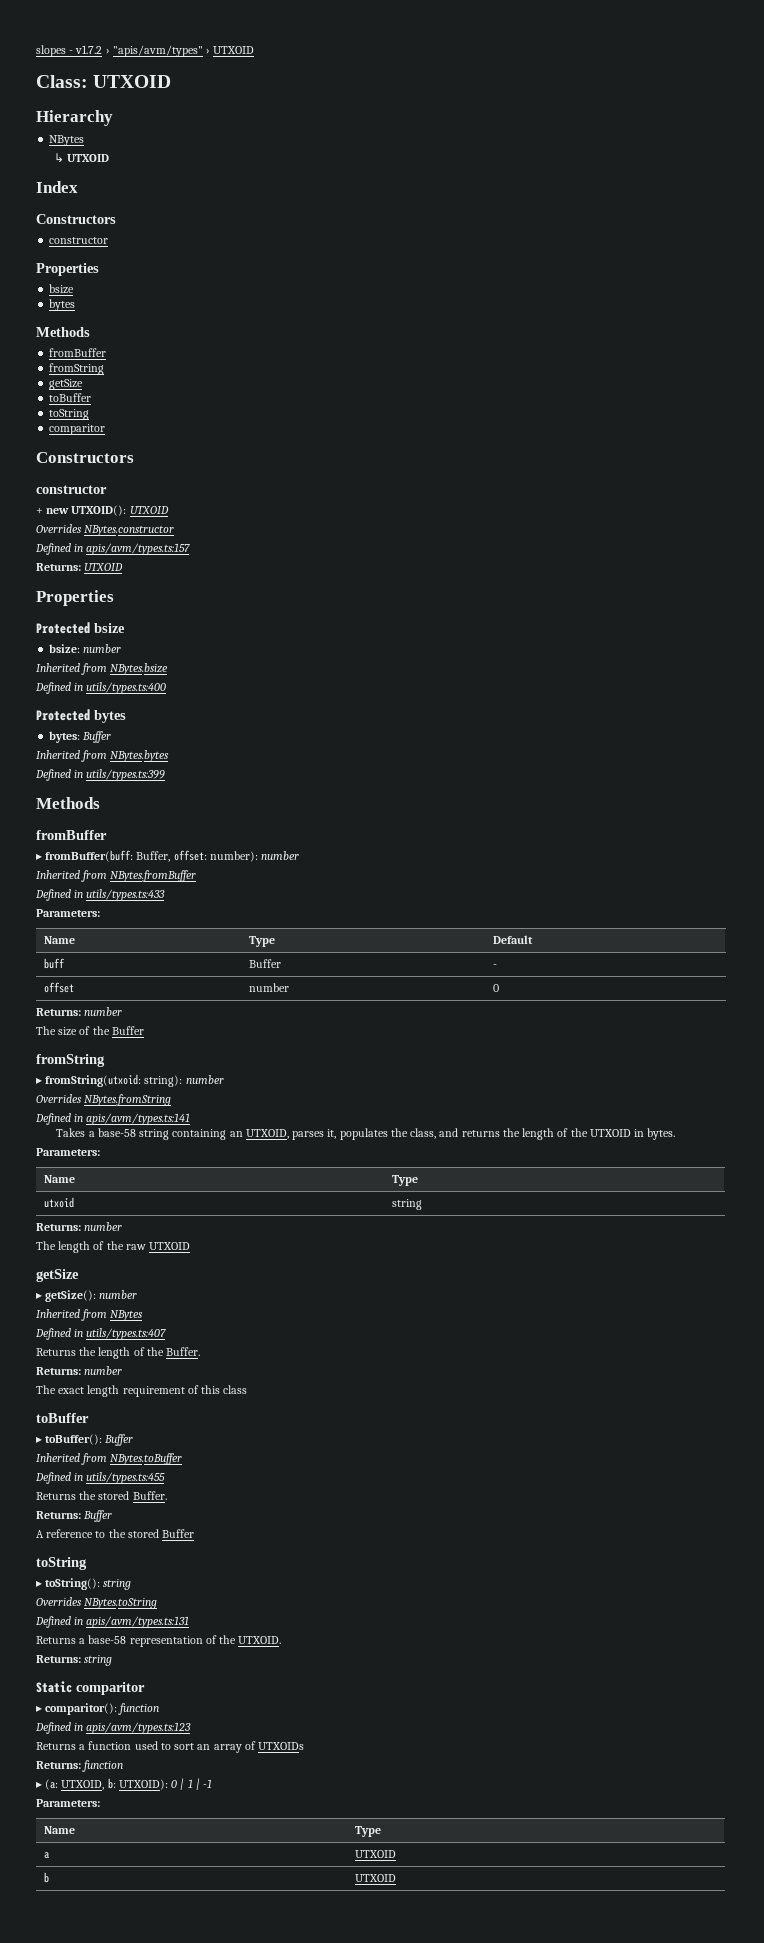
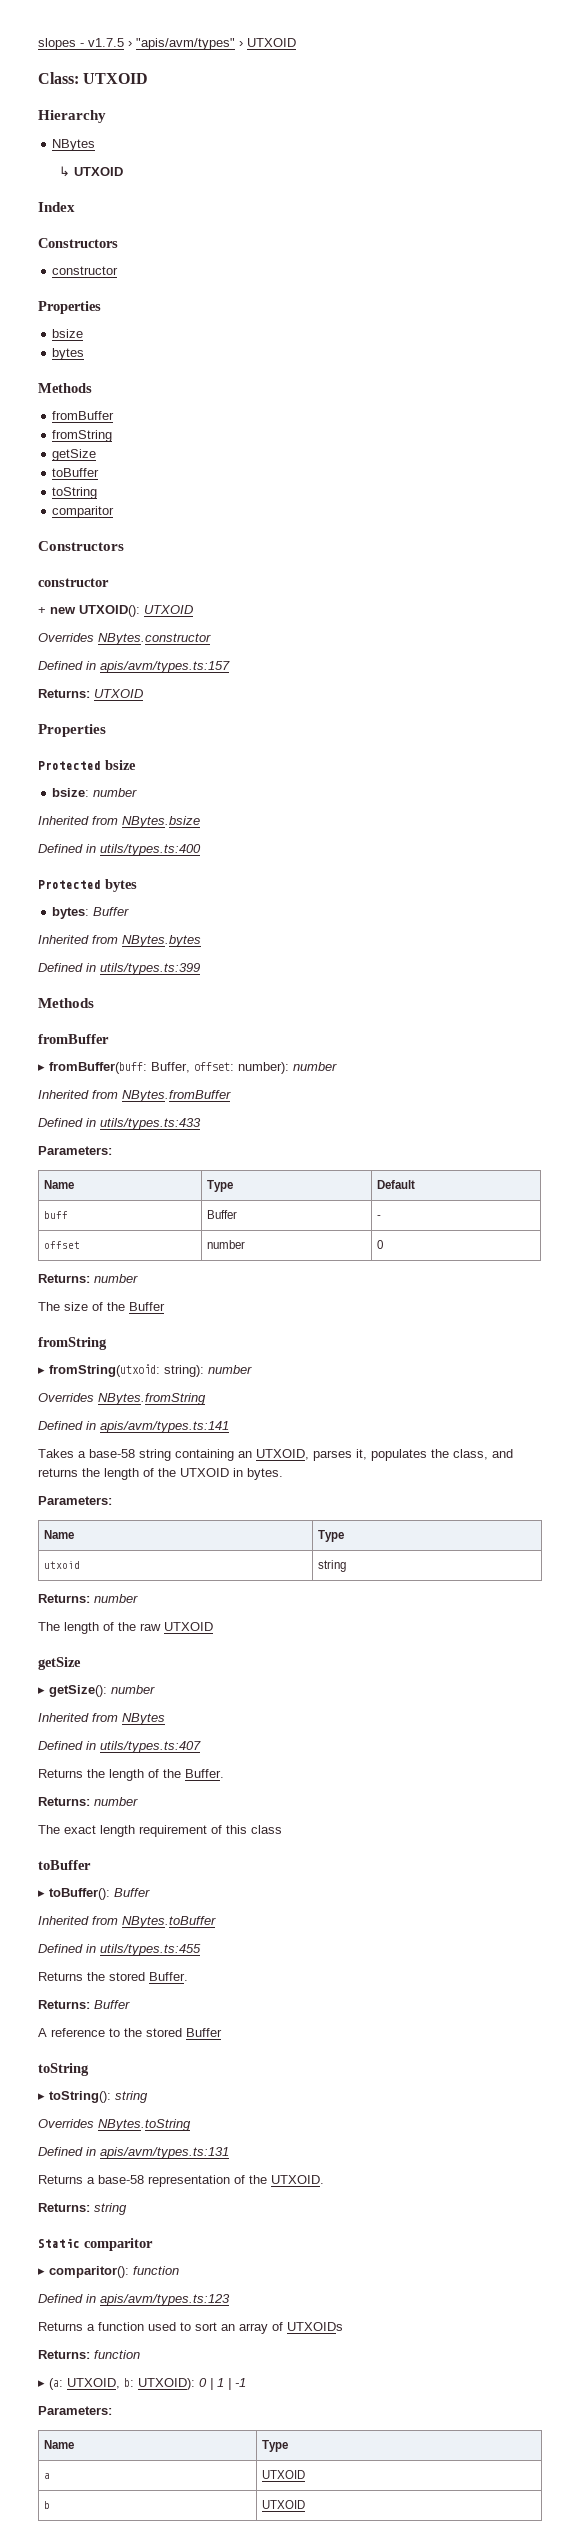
[75,45,103,54] v1.7.2 -> [88,38,124,47] v1.7.5

